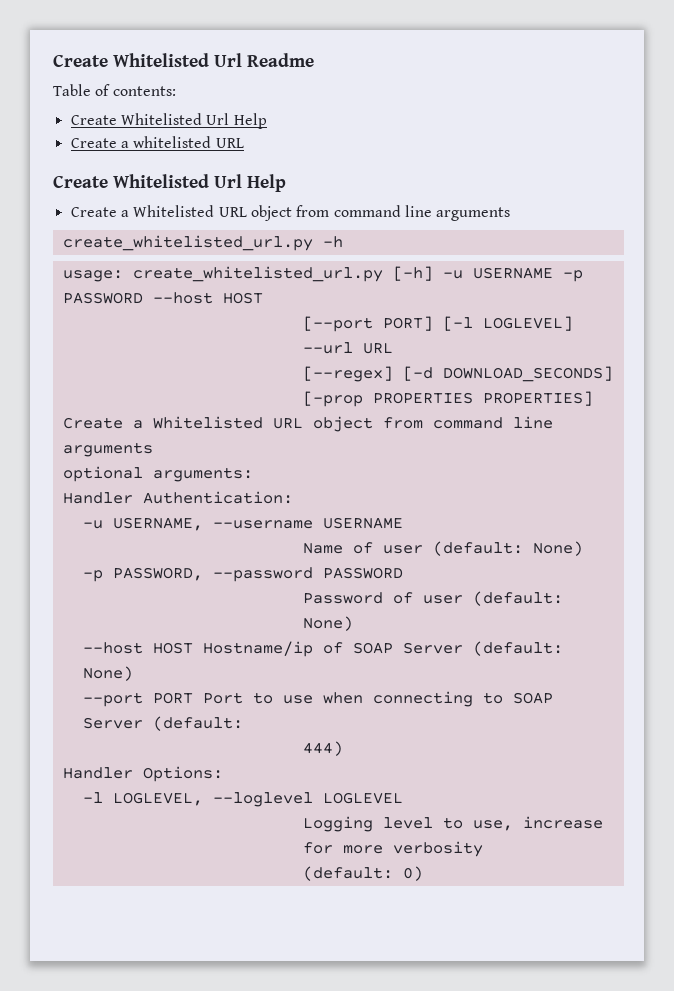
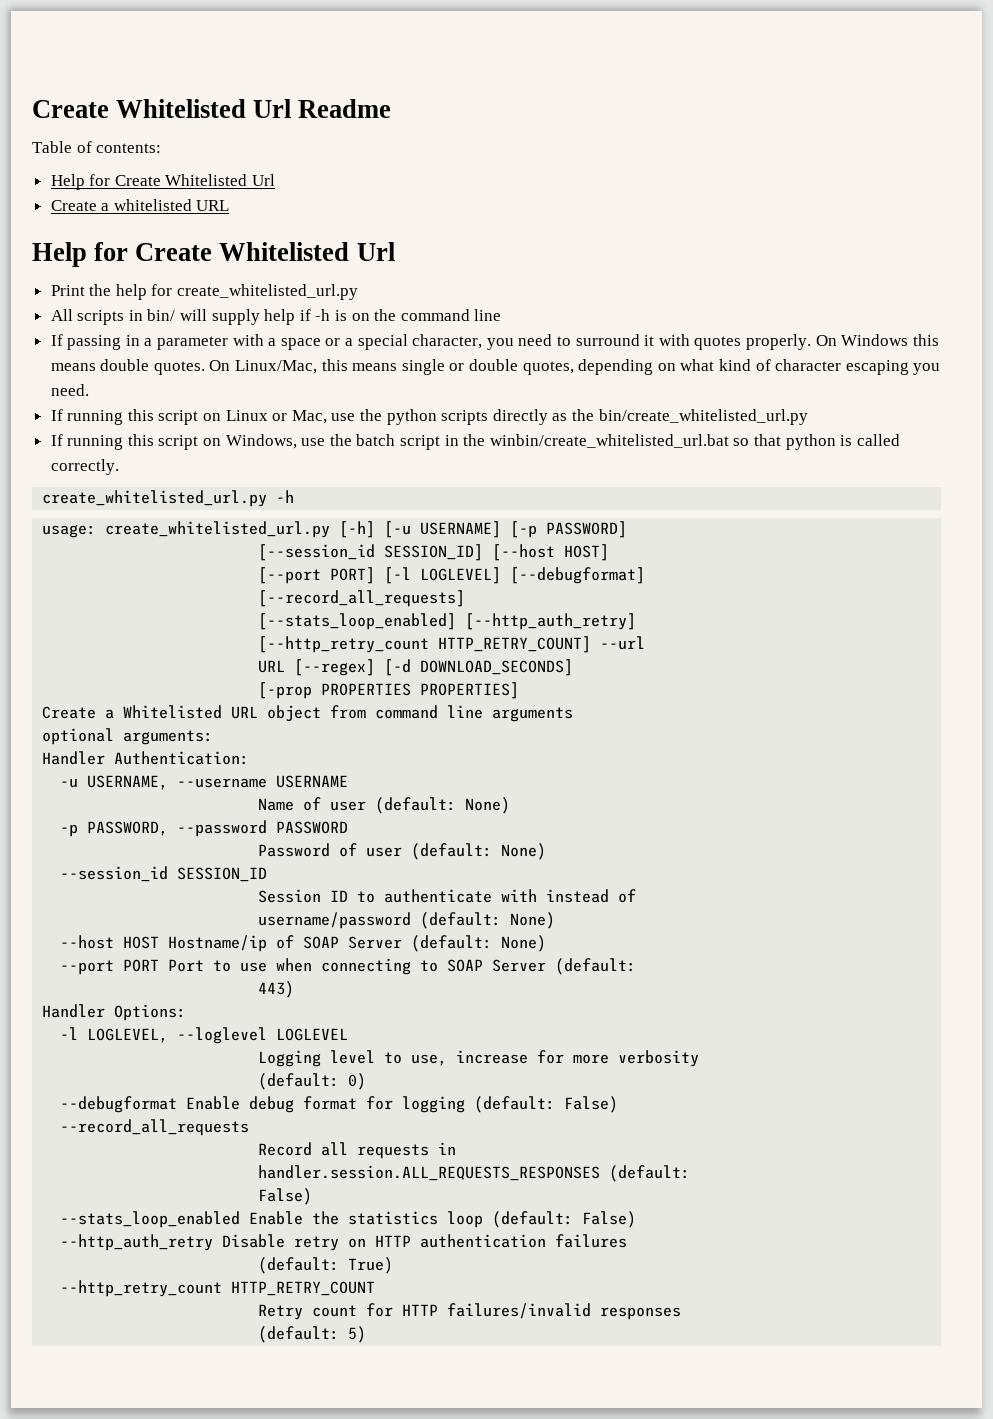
[70,113,267,129] Create Whitelisted Url Help -> [50,174,276,190] Help for Create Whitelisted Url
[53,174,286,192] [70,205,511,221] Create Whitelisted Url Help // Create a Whitelisted URL object from command line arguments -> [32,242,395,267] [50,284,359,300] [50,309,502,325] [50,334,939,350] [50,359,941,375] [50,384,89,396] [50,409,808,425] [50,434,900,450] [50,459,119,475] Help for Create Whitelisted Url // Print the help for create_whitelisted_url.py // All scripts in bin/ will supply help if -h is on the command line // If passing in a parameter with a space or a special character, you need to surround it with quotes properly. On Windows this means double quotes. On Linux/Mac, this means single or double quotes, depending on what kind of character escaping you need. // If running this script on Linux or Mac, use the python scripts directly as the bin/create_whitelisted_url.py // If running this script on Windows, use the batch script in the winbin/create_whitelisted_url.bat so that python is called correctly.
[442,267,583,282] [62,292,263,304] [302,316,573,332] -u USERNAME -p PASSWORD --host HOST // [--port PORT] [-l LOGLEVEL] -> [384,521,628,538] [258,544,610,561] [258,567,646,584] [258,590,466,607] [258,613,637,630] [258,636,592,653] [-u USERNAME] [-p PASSWORD] // [--session_id SESSION_ID] [--host HOST] // [--port PORT] [-l LOGLEVEL] [--debugformat] // [--record_all_requests] // [--stats_loop_enabled] [--http_auth_retry] // [--http_retry_count HTTP_RETRY_COUNT]
[362,343,393,354] URL // -> [258,660,286,673] // URL
(353, 623) none -> [60,866,268,882] [258,889,637,903] [258,912,556,929] // --session_id SESSION_ID // Session ID to authenticate with instead of // username/password (default: None)
[302,741,343,756] 444) -> [258,981,295,998] 443)
(423, 873) none -> [60,1096,619,1113] [60,1119,250,1136] [258,1142,457,1159] [258,1165,691,1182] [258,1188,313,1205] [60,1211,637,1228] [60,1234,628,1251] [258,1257,394,1274] [60,1280,376,1297] [258,1303,682,1320] [258,1326,367,1343] // --debugformat Enable debug format for logging (default: False) // --record_all_requests // Record all requests in // handler.session.ALL_REQUESTS_RESPONSES (default: // False) // --stats_loop_enabled Enable the statistics loop (default: False) // --http_auth_retry Disable retry on HTTP authentication failures // (default: True) // --http_retry_count HTTP_RETRY_COUNT // Retry count for HTTP failures/invalid responses // (default: 5)

